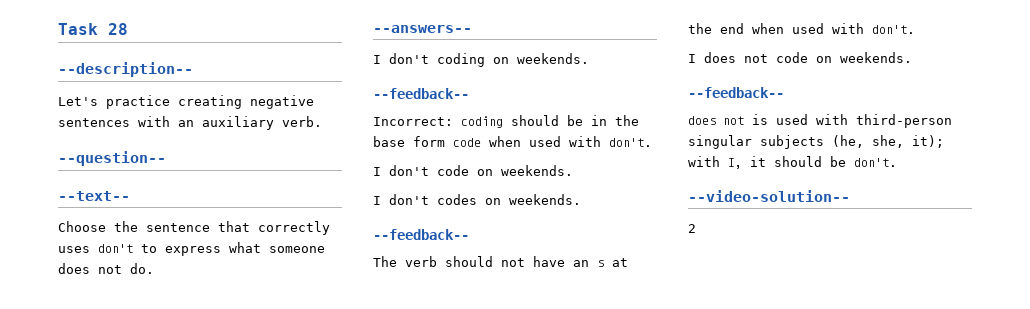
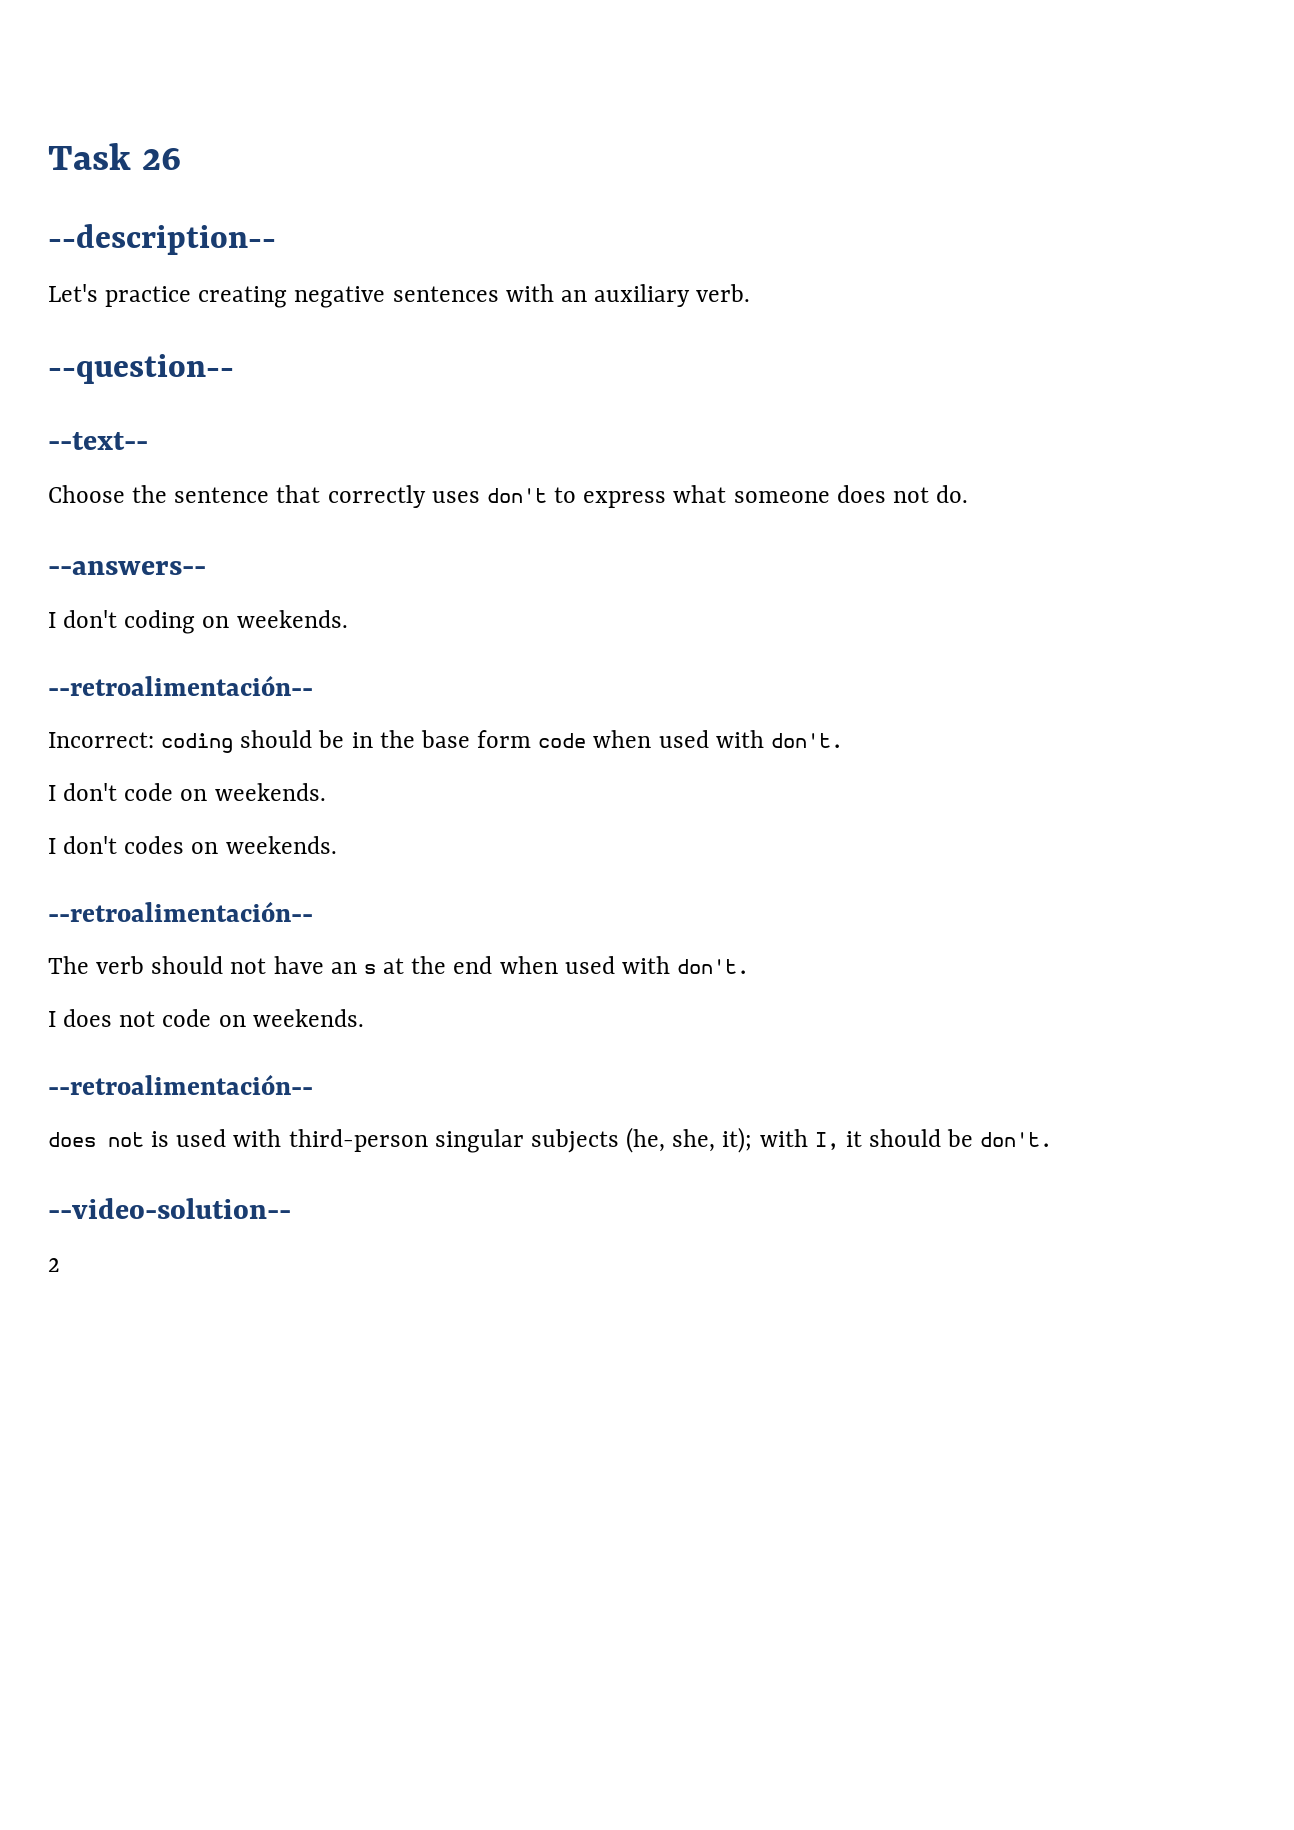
[108,23,128,35] 28 -> [142,148,182,170] 26
[373,88,469,99] --feedback-- -> [48,675,313,696] --retroalimentación--
[373,229,469,240] --feedback-- -> [48,901,313,922] --retroalimentación--
[688,87,784,98] --feedback-- -> [48,1074,313,1095] --retroalimentación--

